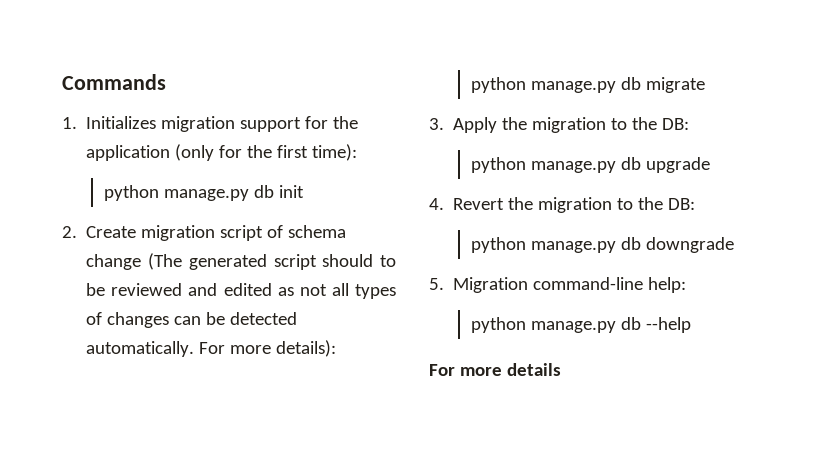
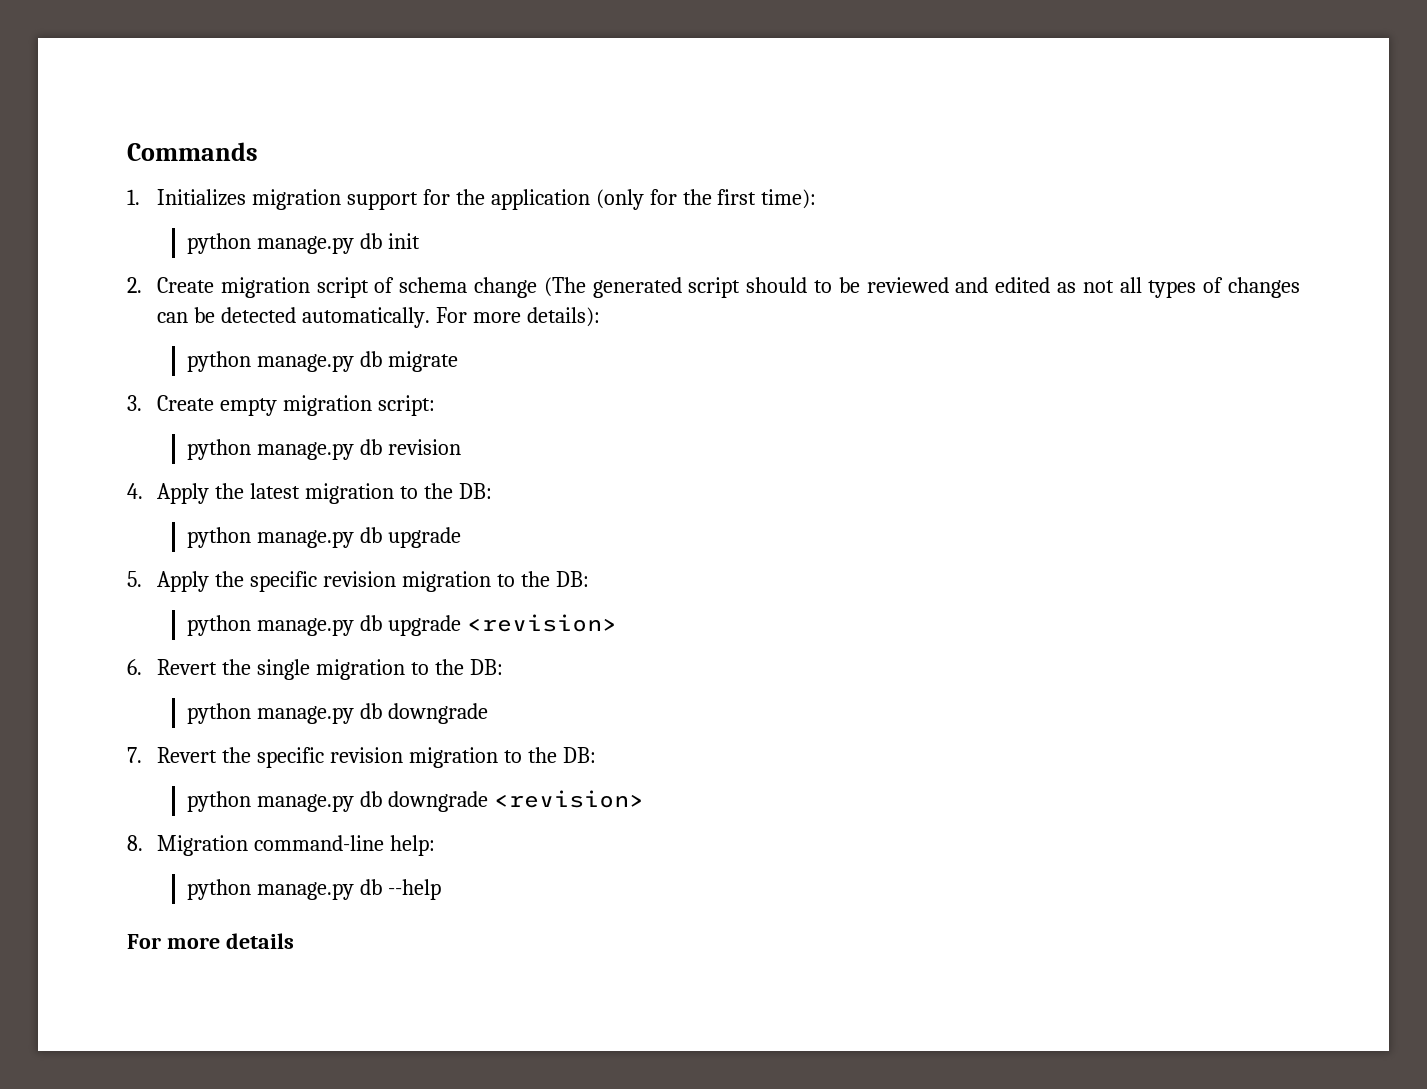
[453,117,528,133] Apply the -> [156,395,435,416] [186,439,461,460] [127,483,300,504] Create empty migration script: // python manage.py db revision // 4. Apply the latest
[429,197,534,210] 4. Revert the -> [127,571,589,592] [186,614,617,636] [127,659,310,680] 5. Apply the specific revision migration to the DB: // python manage.py db upgrade <revision> // 6. Revert the single
[429,278,444,290] 5. -> [127,747,596,768] [186,790,644,812] [127,835,143,851] 7. Revert the specific revision migration to the DB: // python manage.py db downgrade <revision> // 8.

